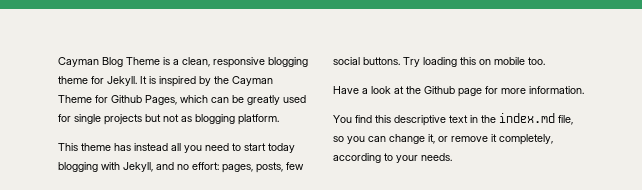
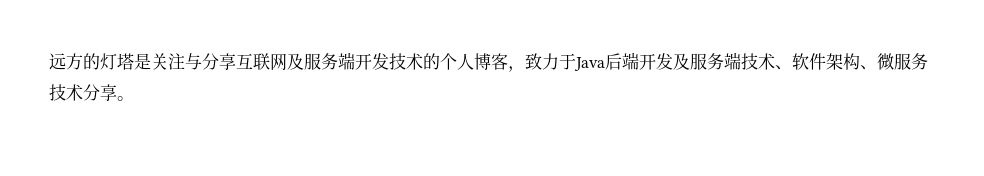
[58,57,308,68] [58,76,273,87] [58,95,306,105] [58,114,279,125] [58,143,295,153] [58,162,304,173] [333,57,545,67] [333,86,584,97] [333,113,573,126] [333,134,553,145] [333,153,452,163] Cayman Blog Theme is a clean, responsive blogging theme for Jekyll. It is inspired by the Cayman Theme for Github Pages, which can be greatly used for single projects but not as blogging platform. // This theme has instead all you need to start today blogging with Jekyll, and no effort: pages, posts, few social buttons. Try loading this on mobile too. // Have a look at the Github page for more information. // You find this descriptive text in the index.md file, so you can change it, or remove it completely, according to your needs. -> [49,52,928,72] [49,84,134,101] 远方的灯塔是关注与分享互联网及服务端开发技术的个人博客，致力于Java后端开发及服务端技术、软件架构、微服务技术分享。

